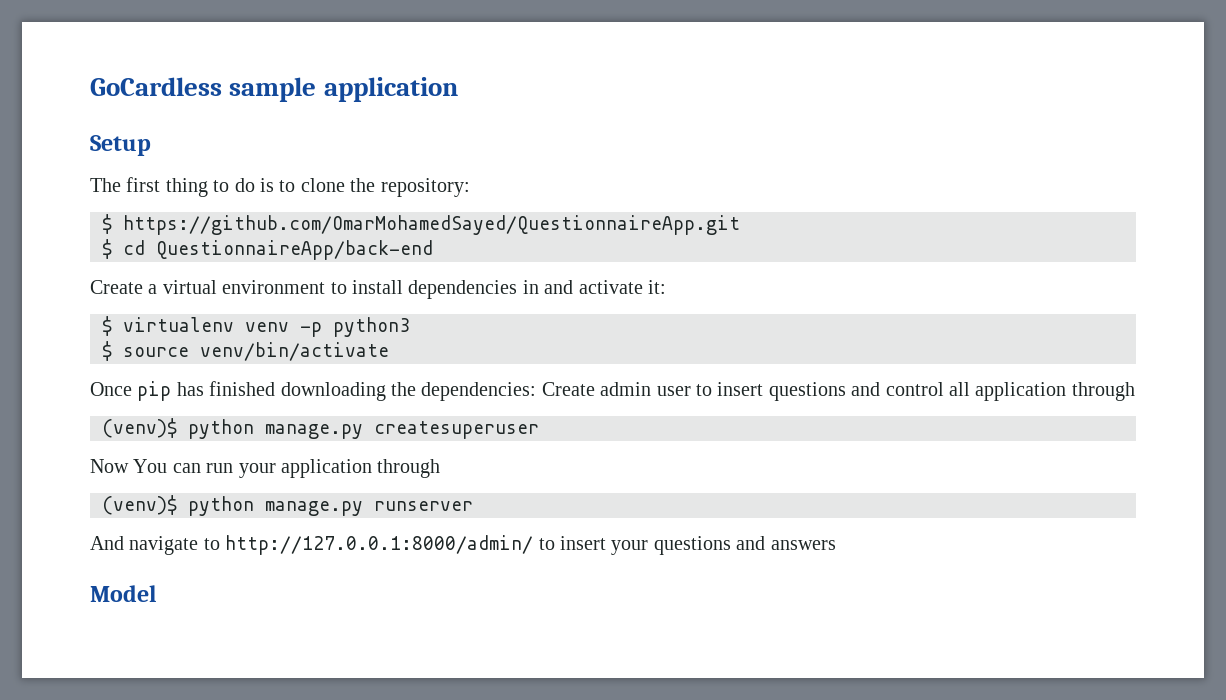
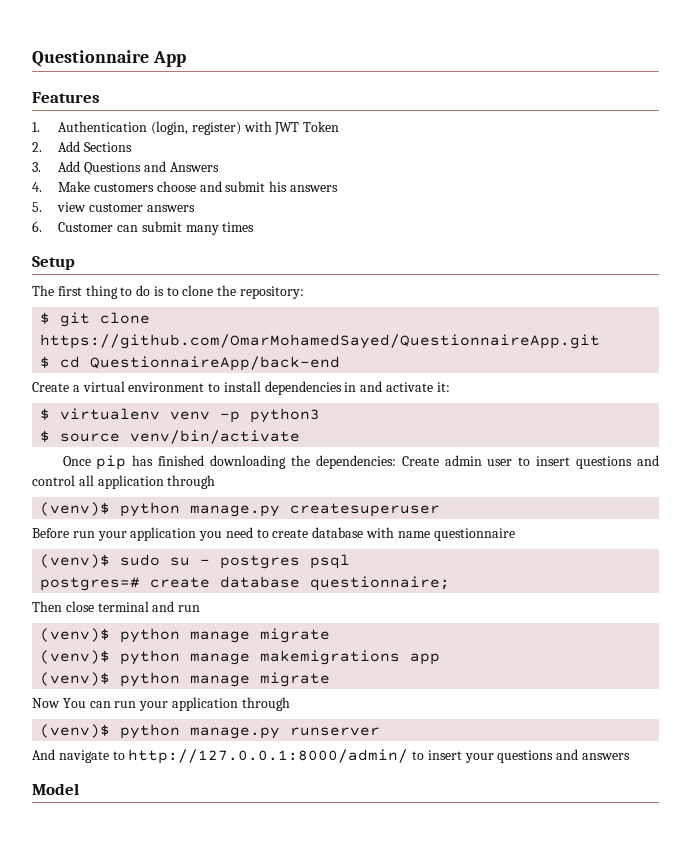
[90,77,458,102] GoCardless sample application -> [32,50,186,67] [32,92,100,103] [32,121,340,135] [32,141,133,152] [32,161,219,175] [32,181,338,192] [32,202,195,212] [32,221,255,235] Questionnaire App // Features // 1. Authentication (login, register) with JWT Token // 2. Add Sections // 3. Add Questions and Answers // 4. Make customers choose and submit his answers // 5. view customer answers // 6. Customer can submit many times
(112, 224) none -> [60,312,151,327] git clone
(539, 430) none -> [32,527,515,541] [40,554,351,569] [40,576,451,591] [32,601,201,612] [40,628,331,643] [40,650,441,665] [40,672,331,687] // Before run your application you need to create database with name questionnaire // (venv)$ sudo su - postgres psql // postgres=# create database questionnaire; // Then close terminal and run // (venv)$ python manage migrate // (venv)$ python manage makemigrations app // (venv)$ python manage migrate

